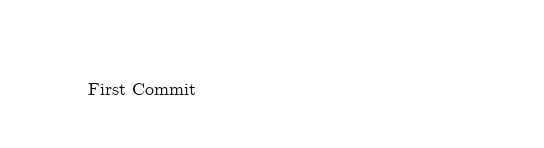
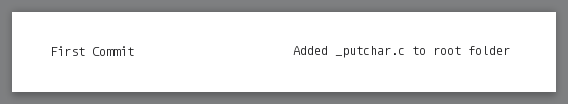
(196, 89) none -> [293,46,510,58] // Added _putchar.c to root folder

